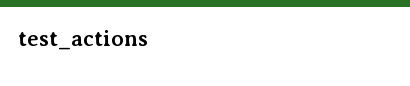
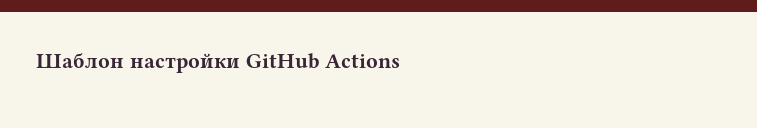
[18,30,148,50] test_actions -> [36,53,401,73] Шаблон настройки GitHub Actions

